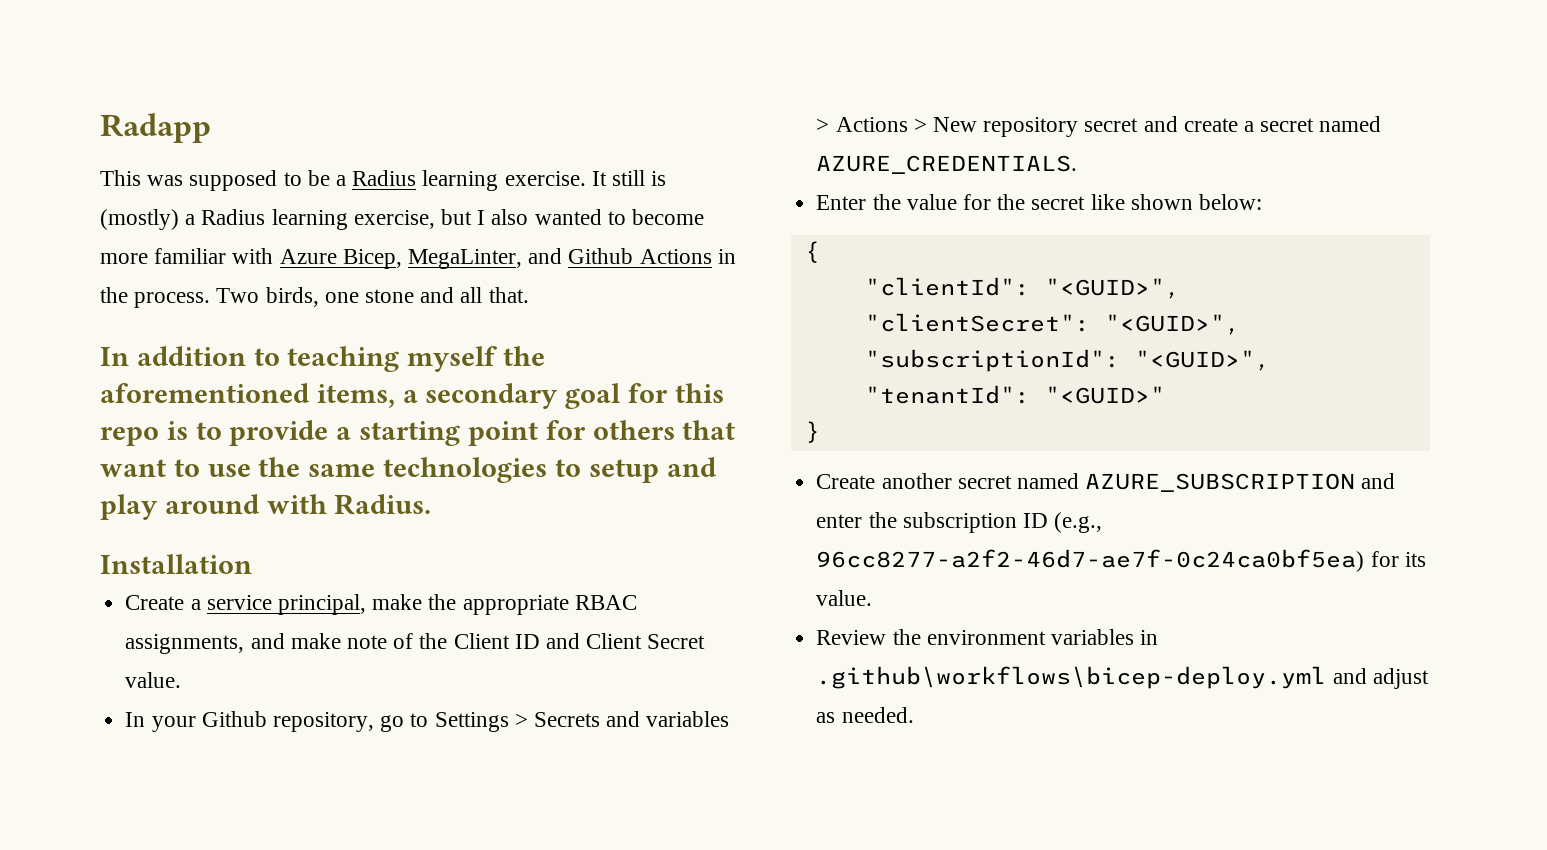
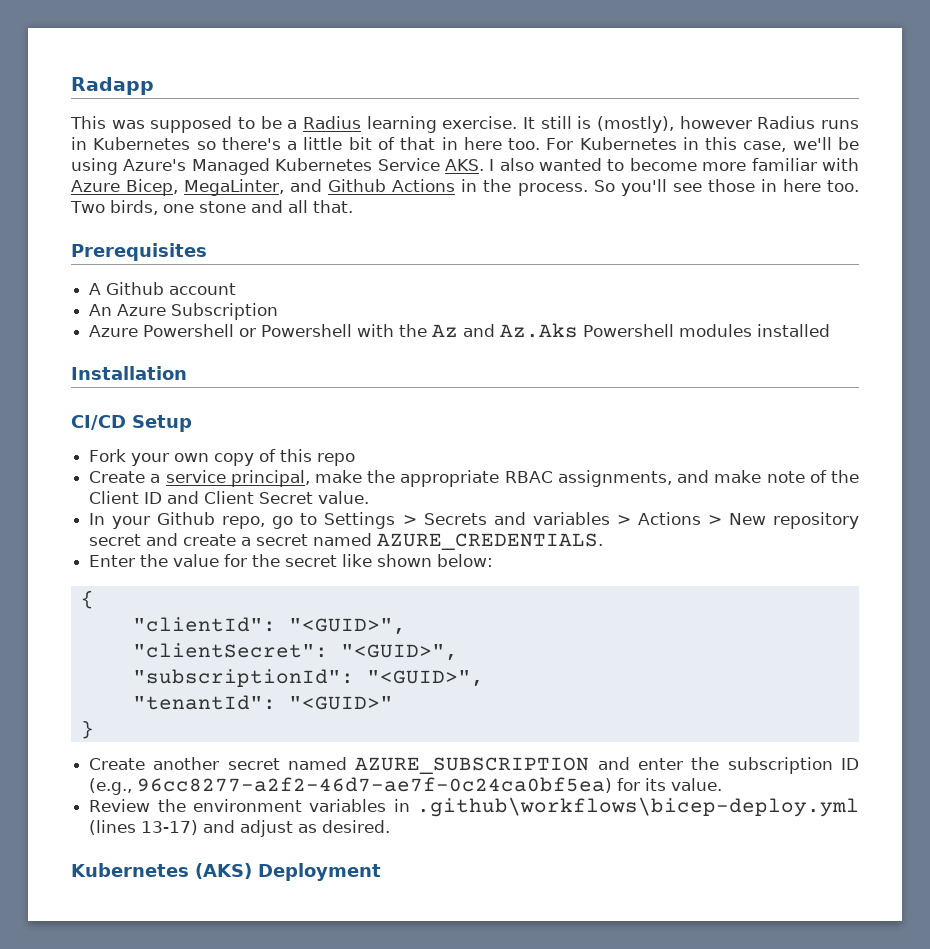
[100,209,473,230] (mostly) a Radius learning exercise, but -> [597,116,859,133] [71,137,860,152] [71,158,484,175] (mostly), however Radius runs in Kubernetes so there's a little bit of that in here too. For Kubernetes in this case, we'll be using Azure's Managed Kubernetes Service AKS.
(211, 300) none -> [593,179,860,196] So you'll see those in here too.
[100,346,546,372] [100,383,724,409] [100,420,736,446] [100,457,716,483] [100,494,432,520] [100,554,252,574] In addition to teaching myself the aforementioned items, a secondary goal for this repo is to provide a starting point for others that want to use the same technologies to setup and play around with Radius. // Installation -> [71,243,207,261] [89,282,237,295] [89,303,279,320] [89,323,831,338] [71,366,187,380] [71,415,192,432] [89,449,356,466] Prerequisites // A Github account // An Azure Subscription // Azure Powershell or Powershell with the Az and Az.Aks Powershell modules installed // Installation // CI/CD Setup // Fork your own copy of this repo
[272,712,374,732] repository, -> [222,516,266,529] repo,
(1327, 677) none -> [89,820,199,835] (lines 13-17)
[841,707,914,723] needed. -> [322,820,391,833] [71,863,381,881] desired. // Kubernetes (AKS) Deployment

